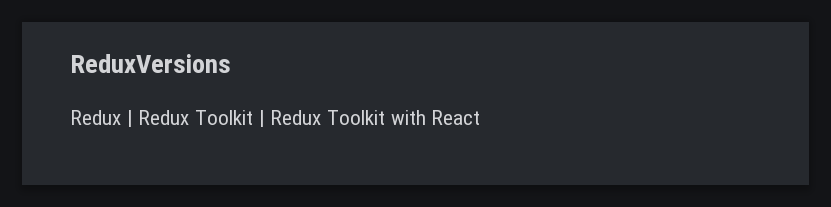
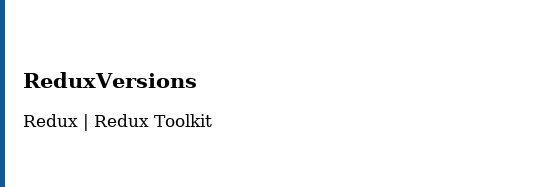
[258,110,481,127] | Redux Toolkit with React -> (212, 120) none

